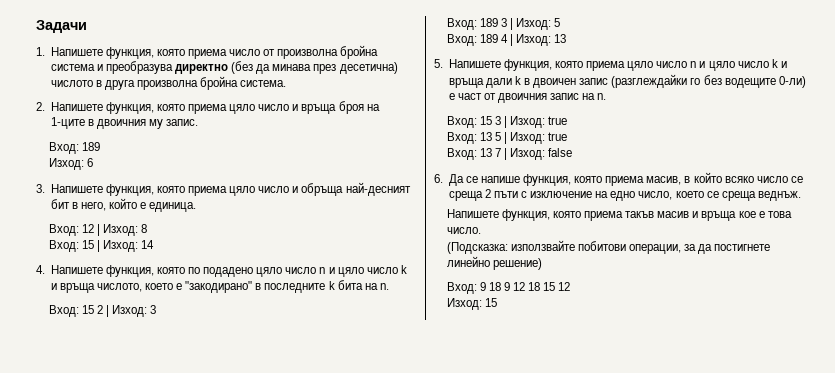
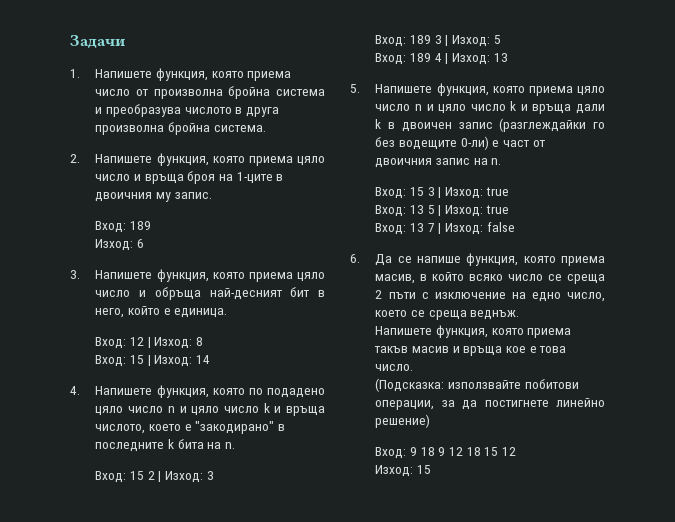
[175,61,398,74] директно (без да минава през десетична) -> (182, 110) none

